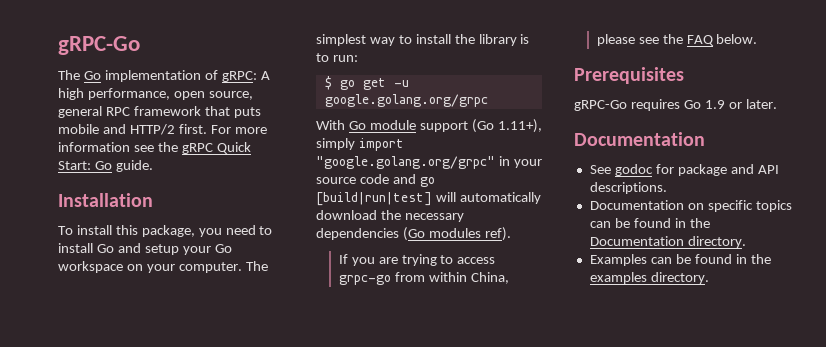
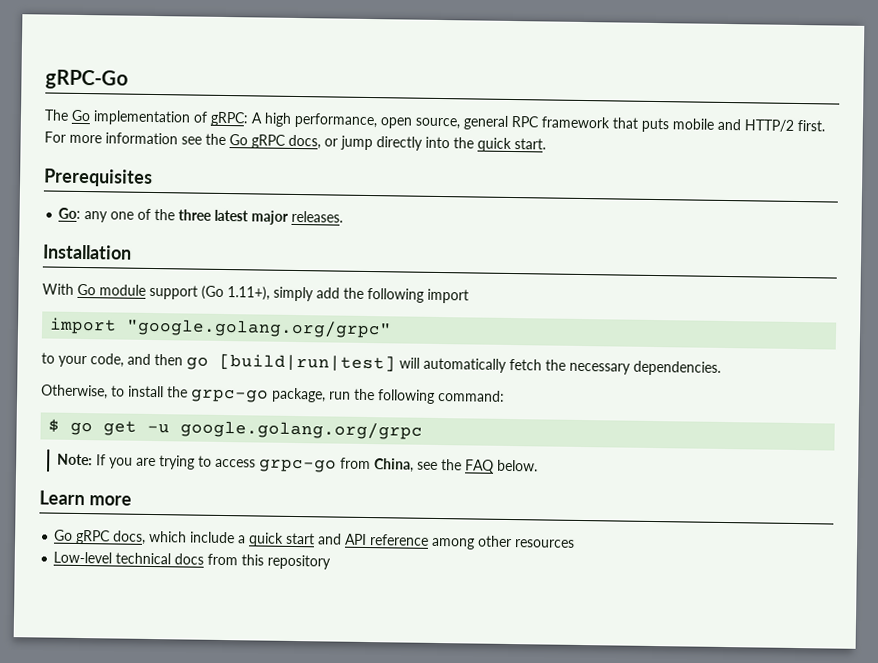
[181,142,251,154] [58,160,153,172] [58,193,153,207] [58,225,273,237] [58,243,232,255] [58,261,268,273] [316,34,530,46] [316,53,358,62] [324,76,409,90] [324,94,488,107] gRPC Quick Start: Go guide. // Installation // To install this package, you need to install Go and setup your Go workspace on your computer. The simplest way to install the library is to run: // $ go get -u google.golang.org/grpc -> [229,134,546,152] [44,168,153,187] [58,207,344,225] [42,244,132,260] Go gRPC docs, or jump directly into the quick start. // Prerequisites // Go: any one of the three latest major releases. // Installation
[358,138,404,151] [316,156,542,169] [316,174,416,184] import "google.golang.org/grpc" in your source code and -> [316,287,469,304] [49,317,393,339] [41,352,183,368] add the following import // import "google.golang.org/grpc" // to your code, and then
[316,210,377,220] download -> [509,358,542,371] fetch
[316,227,511,241] dependencies (Go modules ref). // -> [633,360,721,376] [41,384,505,404] [48,418,424,440] [56,453,93,466] dependencies. // Otherwise, to install the grpc-go package, run the following command: // $ go get -u google.golang.org/grpc // Note:
[428,272,509,284] [596,34,635,46] within China, please -> [373,458,414,473] China,
[574,67,684,84] [574,99,777,111] [574,132,705,146] [589,164,779,176] [589,182,667,194] [589,200,792,212] [589,218,710,228] [589,236,746,248] [589,254,771,266] [589,272,709,284] Prerequisites // gRPC-Go requires Go 1.9 or later. // Documentation // See godoc for package and API descriptions. // Documentation on specific topics can be found in the Documentation directory. // Examples can be found in the examples directory. -> [39,490,132,506] [54,529,576,550] [53,551,332,570] Learn more // Go gRPC docs, which include a quick start and API reference among other resources // Low-level technical docs from this repository

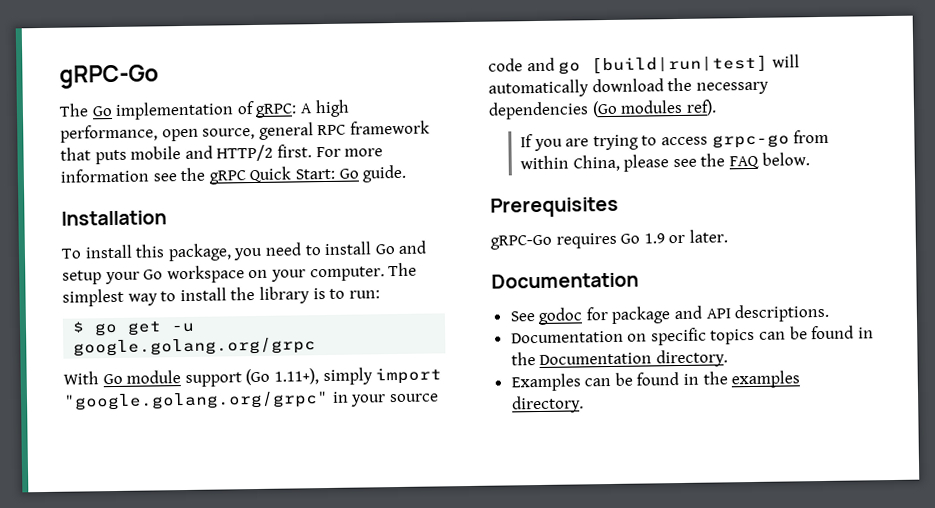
[229,134,546,152] [44,168,153,187] [58,207,344,225] [42,244,132,260] Go gRPC docs, or jump directly into the quick start. // Prerequisites // Go: any one of the three latest major releases. // Installation -> [208,164,407,185] [61,210,167,226] [61,240,427,262] [62,262,418,285] [62,286,380,307] [72,321,196,337] [73,337,317,357] gRPC Quick Start: Go guide. // Installation // To install this package, you need to install Go and setup your Go workspace on your computer. The simplest way to install the library is to run: // $ go get -u google.golang.org/grpc
[316,287,469,304] [49,317,393,339] [41,352,183,368] add the following import // import "google.golang.org/grpc" // to your code, and then -> [375,367,443,385] [63,390,439,411] [488,57,555,72] import "google.golang.org/grpc" in your source code and
[509,358,542,371] fetch -> [591,78,664,93] download
[633,360,721,376] [41,384,505,404] [48,418,424,440] [56,453,93,466] dependencies. // Otherwise, to install the grpc-go package, run the following command: // $ go get -u google.golang.org/grpc // Note: -> [488,99,717,120] dependencies (Go modules ref). //
[373,458,414,473] China, -> [520,154,670,172] within China, please
[39,490,132,506] [54,529,576,550] [53,551,332,570] Learn more // Go gRPC docs, which include a quick start and API reference among other resources // Low-level technical docs from this repository -> [490,196,619,218] [490,229,728,250] [491,272,639,289] [509,303,830,325] [510,325,874,346] [510,349,728,368] [510,370,801,392] [511,395,584,414] Prerequisites // gRPC-Go requires Go 1.9 or later. // Documentation // See godoc for package and API descriptions. // Documentation on specific topics can be found in the Documentation directory. // Examples can be found in the examples directory.

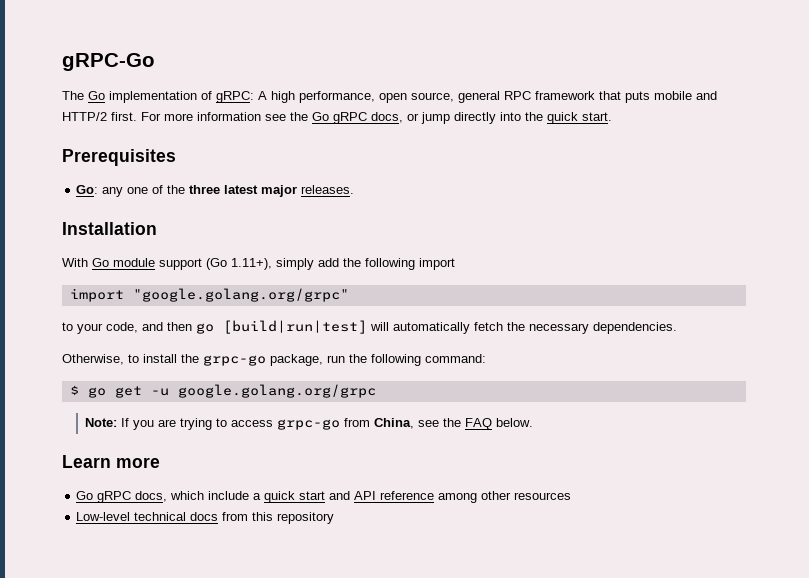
[208,164,407,185] [61,210,167,226] [61,240,427,262] [62,262,418,285] [62,286,380,307] [72,321,196,337] [73,337,317,357] gRPC Quick Start: Go guide. // Installation // To install this package, you need to install Go and setup your Go workspace on your computer. The simplest way to install the library is to run: // $ go get -u google.golang.org/grpc -> [312,112,612,124] [62,149,176,166] [76,185,355,197] [62,222,157,235] Go gRPC docs, or jump directly into the quick start. // Prerequisites // Go: any one of the three latest major releases. // Installation
[375,367,443,385] [63,390,439,411] [488,57,555,72] import "google.golang.org/grpc" in your source code and -> [318,258,455,270] [69,288,349,302] [62,322,192,334] add the following import // import "google.golang.org/grpc" // to your code, and then
[591,78,664,93] download -> [474,322,503,331] fetch
[488,99,717,120] dependencies (Go modules ref). // -> [593,322,677,334] [62,354,486,366] [69,384,376,398] [85,418,118,427] dependencies. // Otherwise, to install the grpc-go package, run the following command: // $ go get -u google.golang.org/grpc // Note:
[520,154,670,172] within China, please -> [374,418,415,429] China,
[490,196,619,218] [490,229,728,250] [491,272,639,289] [509,303,830,325] [510,325,874,346] [510,349,728,368] [510,370,801,392] [511,395,584,414] Prerequisites // gRPC-Go requires Go 1.9 or later. // Documentation // See godoc for package and API descriptions. // Documentation on specific topics can be found in the Documentation directory. // Examples can be found in the examples directory. -> [62,455,160,468] [76,491,572,503] [76,512,335,524] Learn more // Go gRPC docs, which include a quick start and API reference among other resources // Low-level technical docs from this repository

